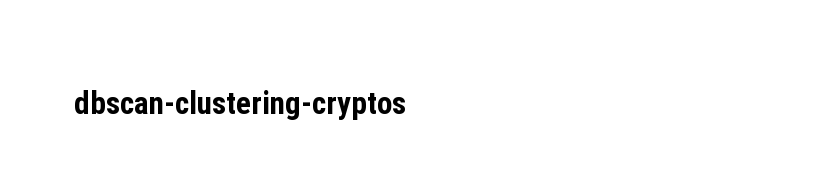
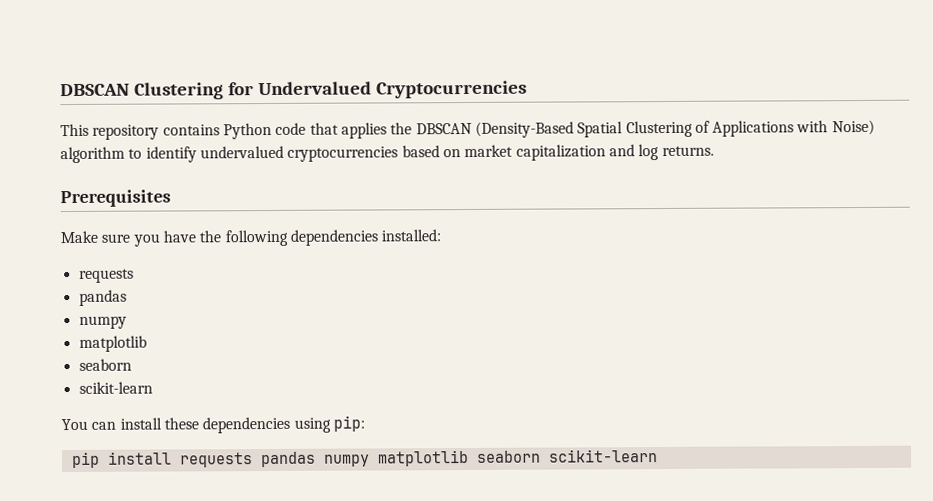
[74,90,406,120] dbscan-clustering-cryptos -> [60,80,527,100] [60,119,875,140] [60,144,714,164] [60,189,171,208] [60,229,442,247] [78,268,134,283] [78,289,127,306] [78,315,127,329] [78,335,147,352] [78,358,132,371] [78,381,153,394] [61,415,365,434] [71,449,658,469] DBSCAN Clustering for Undervalued Cryptocurrencies // This repository contains Python code that applies the DBSCAN (Density-Based Spatial Clustering of Applications with Noise) algorithm to identify undervalued cryptocurrencies based on market capitalization and log returns. // Prerequisites // Make sure you have the following dependencies installed: // requests // pandas // numpy // matplotlib // seaborn // scikit-learn // You can install these dependencies using pip: // pip install requests pandas numpy matplotlib seaborn scikit-learn

